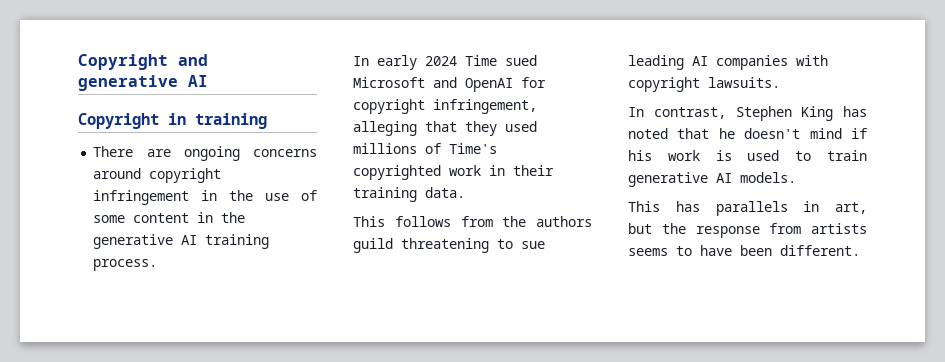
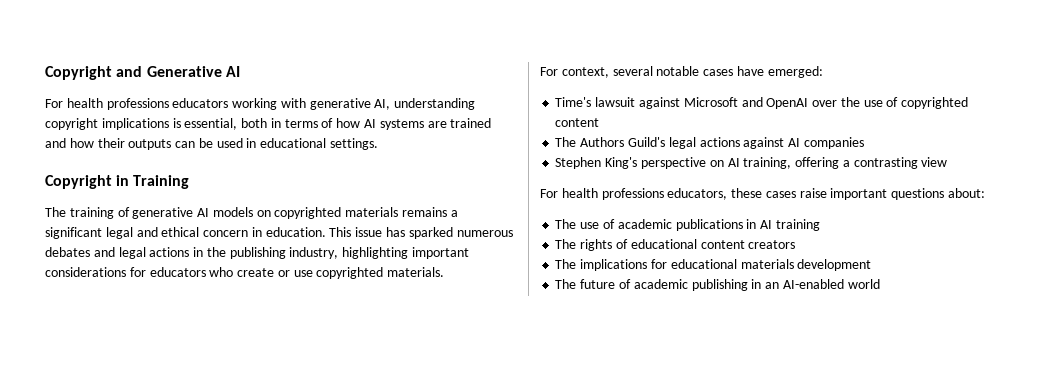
[78,75,208,91] generative AI -> [146,66,240,77] [45,98,476,110] [45,118,492,130] [45,138,379,150] Generative AI // For health professions educators working with generative AI, understanding copyright implications is essential, both in terms of how AI systems are trained and how their outputs can be used in educational settings.
[195,113,267,129] [93,146,317,161] [93,168,222,183] [93,190,218,205] training // There are ongoing concerns around copyright infringement in -> [133,175,190,189] [45,207,458,219] [45,227,513,239] [45,247,470,259] [45,267,445,279] [540,66,823,78] [555,97,838,109] Training // The training of generative AI models on copyrighted materials remains a significant legal and ethical concern in education. This issue has sparked numerous debates and legal actions in the publishing industry, highlighting important considerations for educators who create or use copyrighted materials. // For context, several notable cases have emerged: // Time's lawsuit against Microsoft and OpenAI over
[93,212,246,223] [93,234,270,249] [93,259,158,271] [353,55,537,70] [353,77,546,92] [353,99,537,114] [353,121,537,136] [353,143,497,154] [353,165,554,180] [353,187,465,202] [353,216,592,227] [353,238,545,253] [628,55,828,70] [628,77,780,92] [628,106,867,121] [628,128,867,139] [628,150,867,161] [628,172,796,187] [628,201,867,216] [628,223,867,238] [628,245,860,256] some content in the generative AI training process. // In early 2024 Time sued Microsoft and OpenAI for copyright infringement, alleging that they used millions of Time's copyrighted work in their training data. // This follows from the authors guild threatening to sue leading AI companies with copyright lawsuits. // In contrast, Stephen King has noted that he doesn't mind if his work is used to train generative AI models. // This has parallels in art, but the response from artists seems to have been different. -> [901,97,969,109] [555,118,600,127] [555,137,864,149] [555,157,948,169] [540,188,986,200] [555,219,820,231] [555,239,796,251] [555,259,872,271] [555,279,880,291] copyrighted content // The Authors Guild's legal actions against AI companies // Stephen King's perspective on AI training, offering a contrasting view // For health professions educators, these cases raise important questions about: // The use of academic publications in AI training // The rights of educational content creators // The implications for educational materials development // The future of academic publishing in an AI-enabled world

